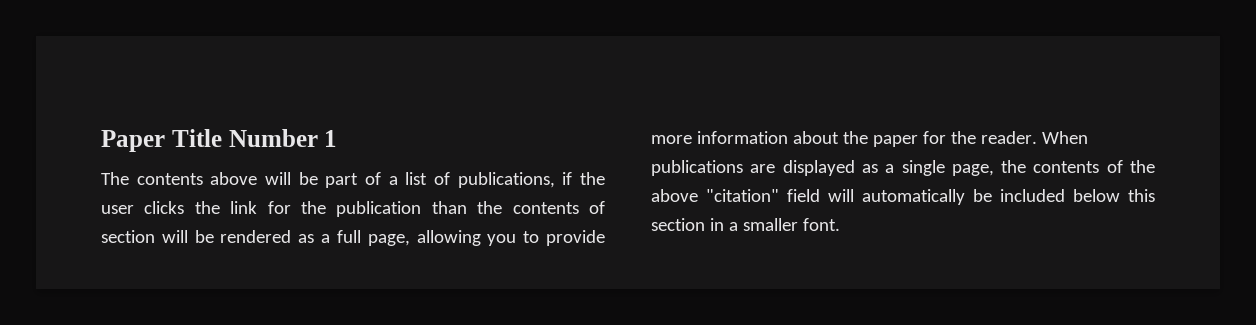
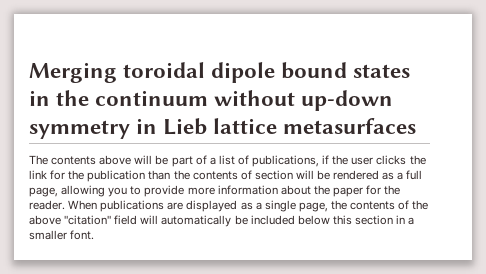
[101,129,338,152] Paper Title Number 1 -> [29,62,411,83] [29,90,394,111] [29,118,417,139] Merging toroidal dipole bound states in the continuum without up-down symmetry in Lieb lattice metasurfaces

